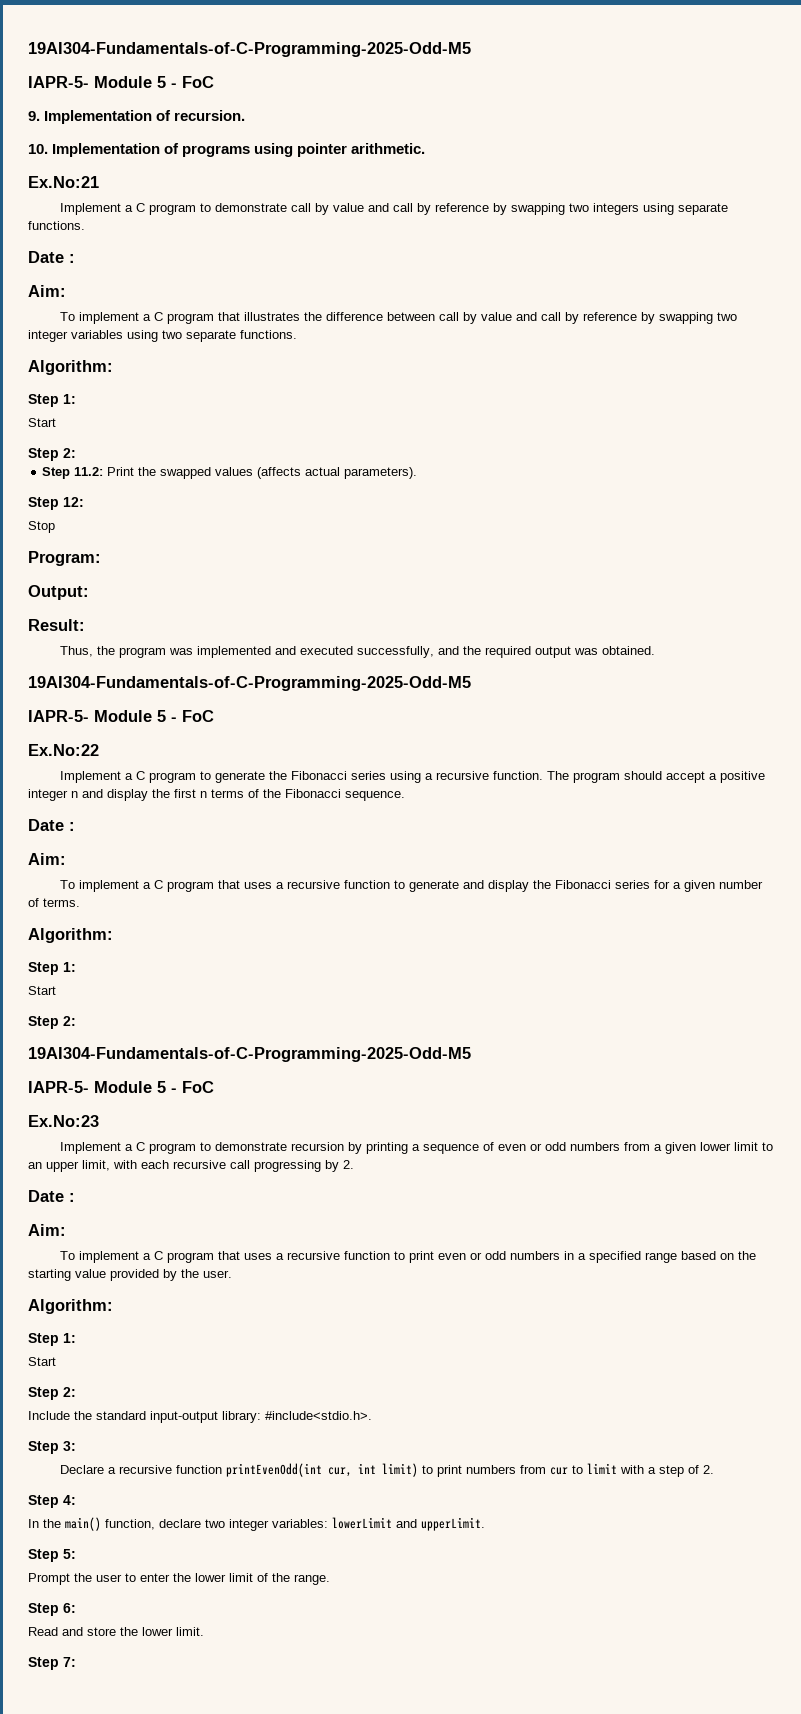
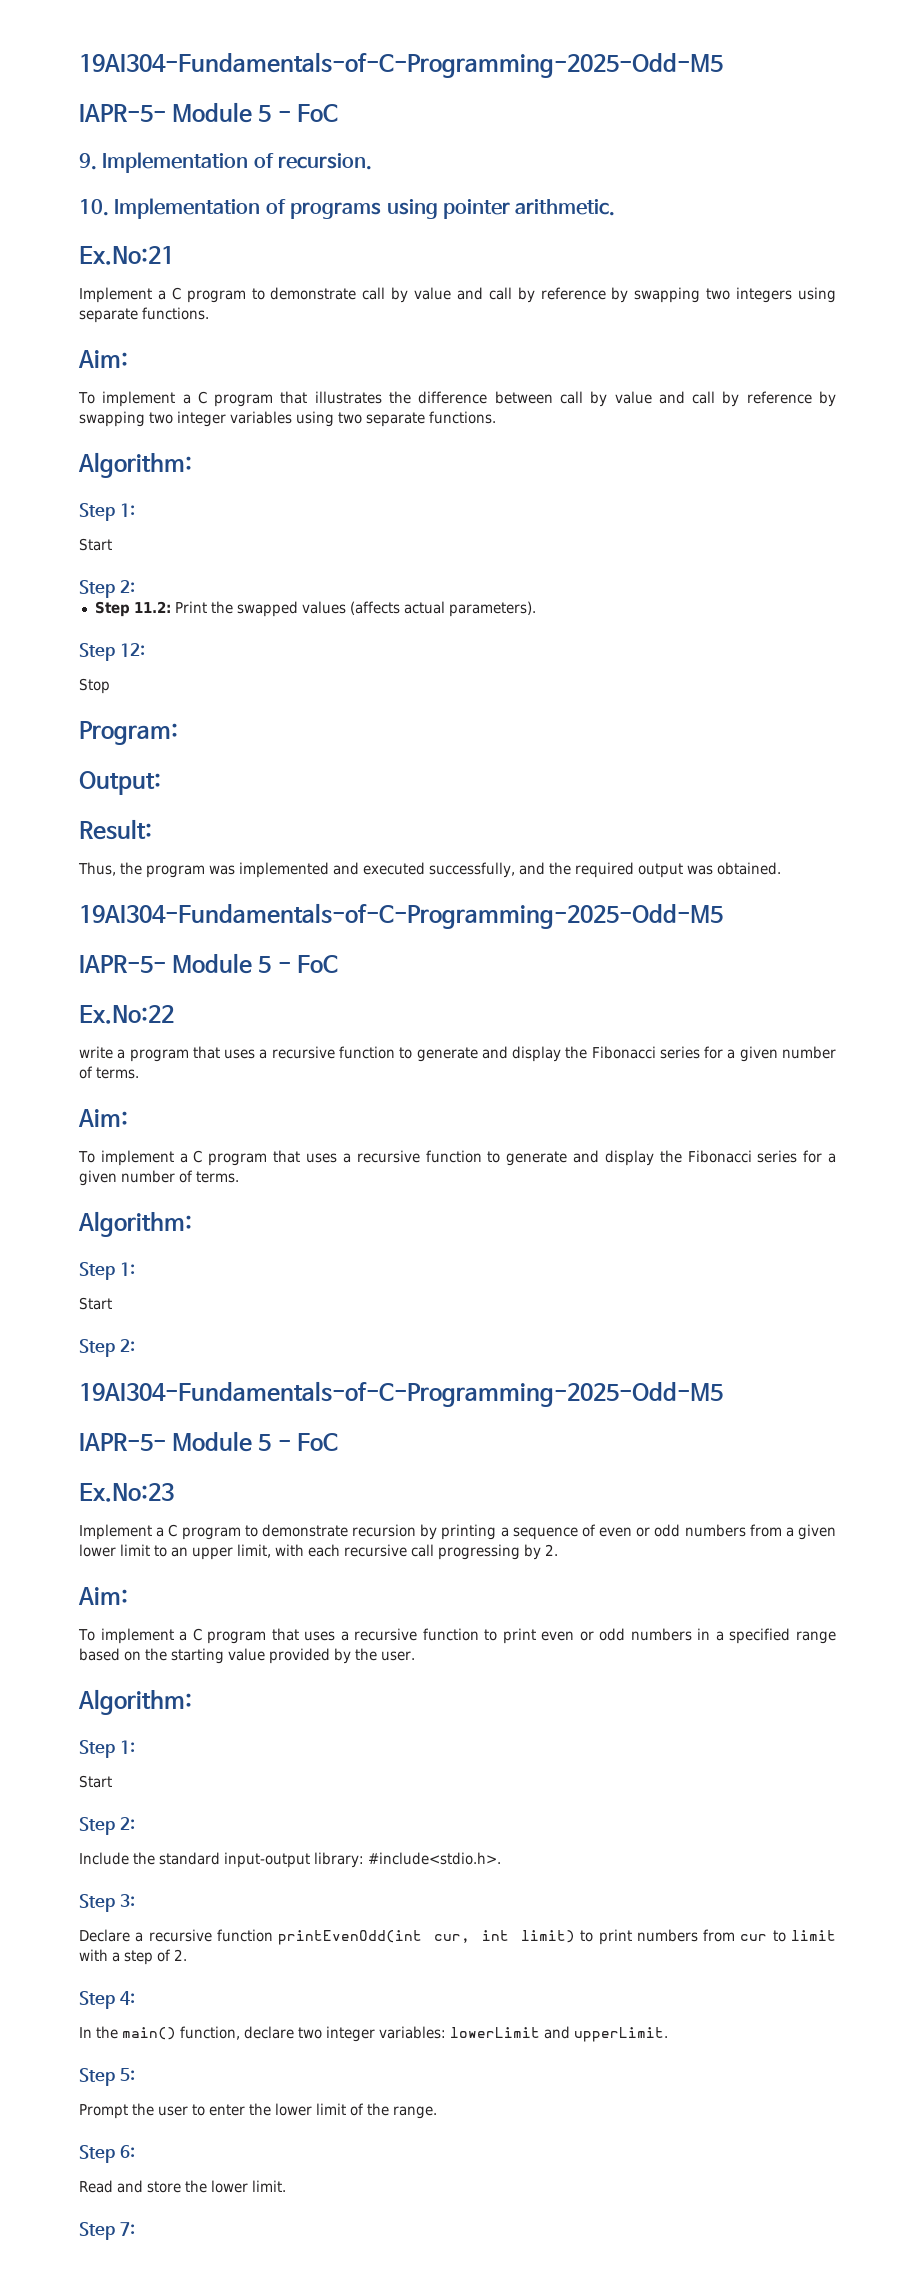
[28,251,75,263] // Date : -> (209, 313) none
[59,771,765,783] [28,789,405,801] [28,819,75,831] Implement a C program to generate the Fibonacci series using a recursive function. The program should accept a positive integer n and display the first n terms of the Fibonacci sequence. // Date : -> [79,1046,837,1062] [79,1066,139,1079] write a program that uses a recursive function to generate and display the Fibonacci series for a given number of terms.
[28,1190,75,1202] // Date : -> (558, 1550) none

